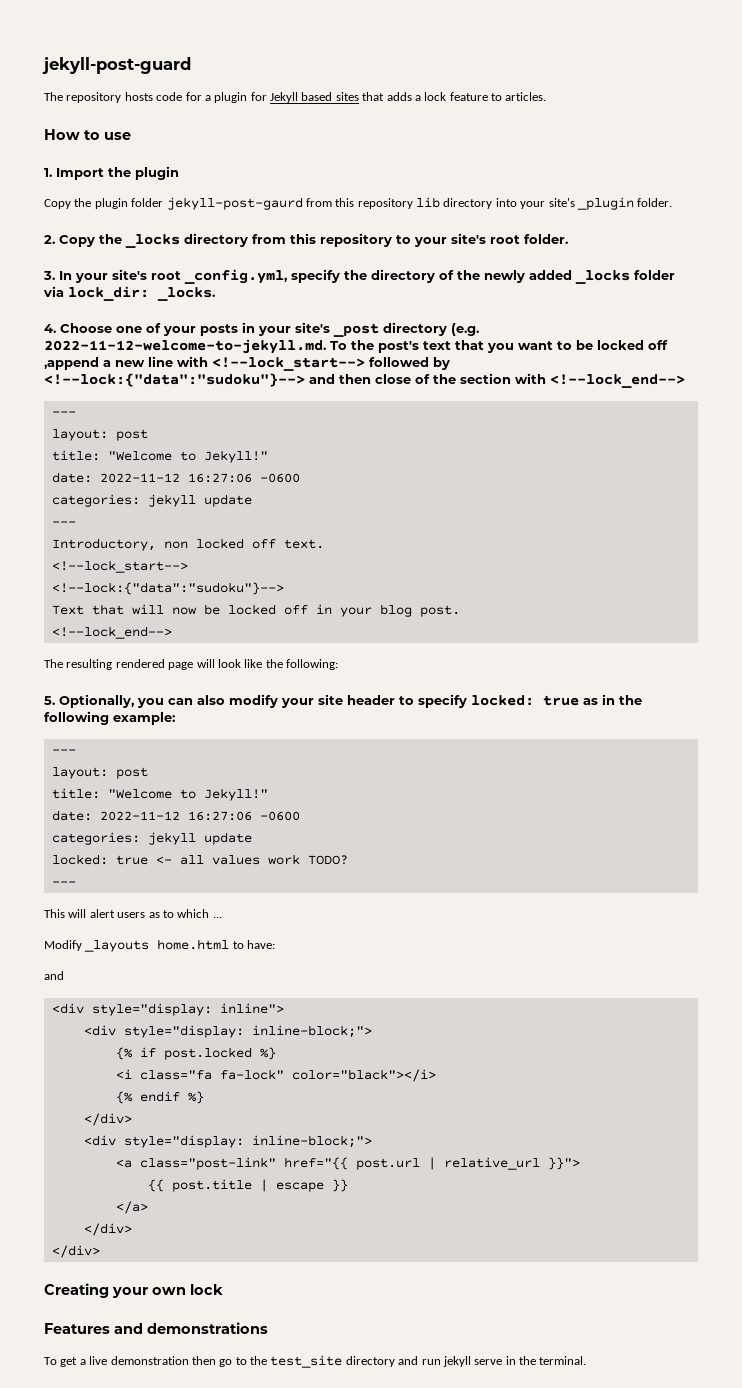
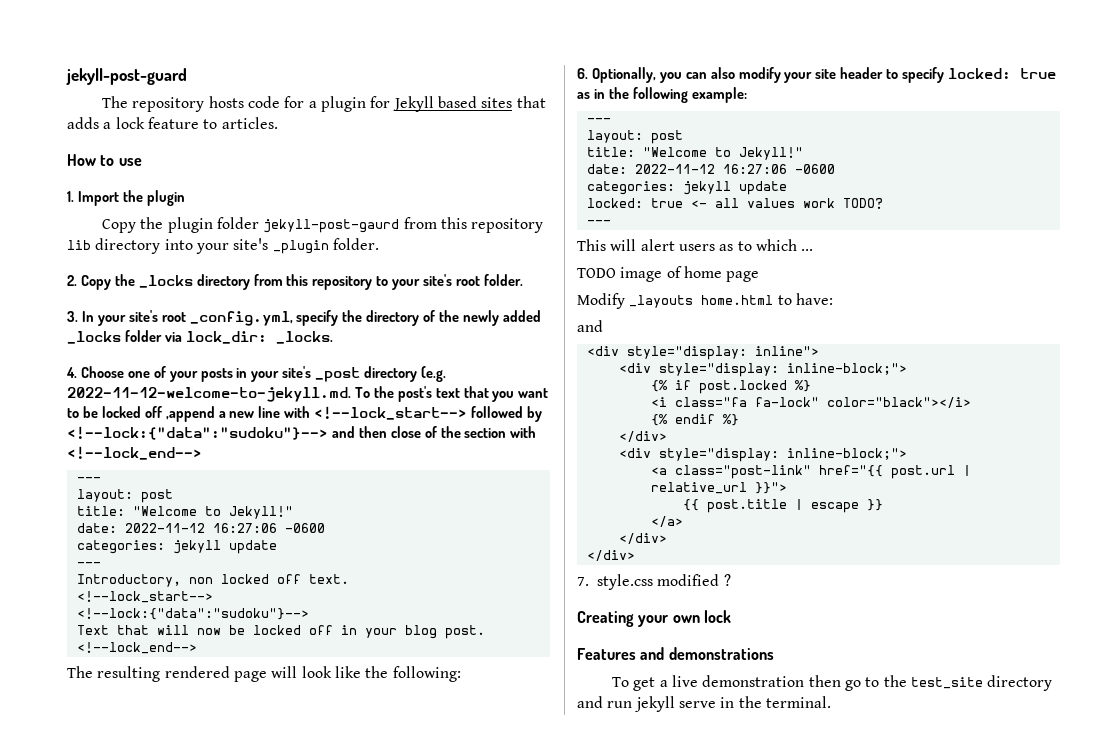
[44,696,55,705] 5. -> [577,68,588,79] 6.
(222, 917) none -> [577,266,760,282] // TODO image of home page
(100, 1251) none -> [577,574,731,590] // 7. style.css modified ?

